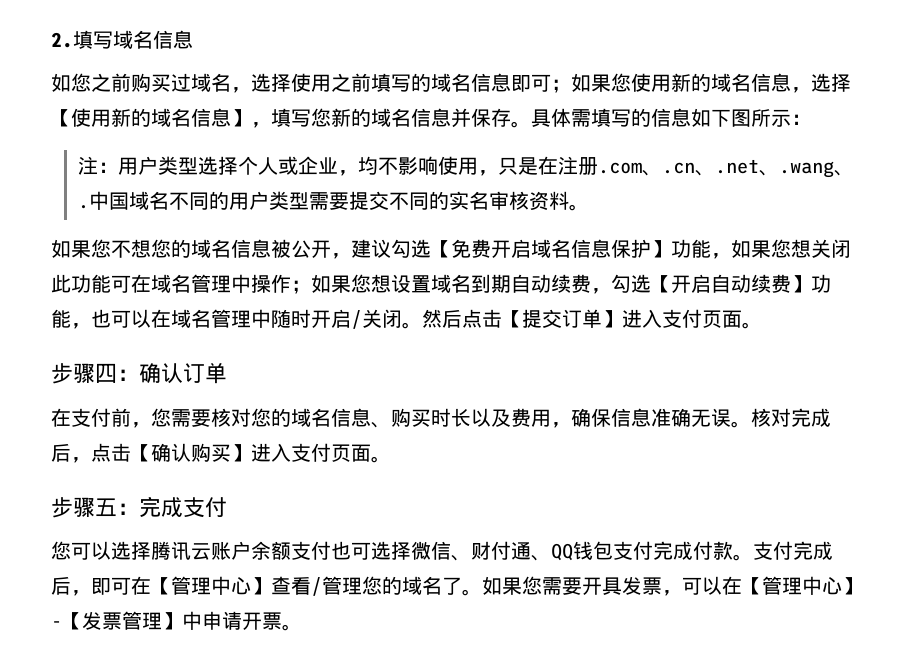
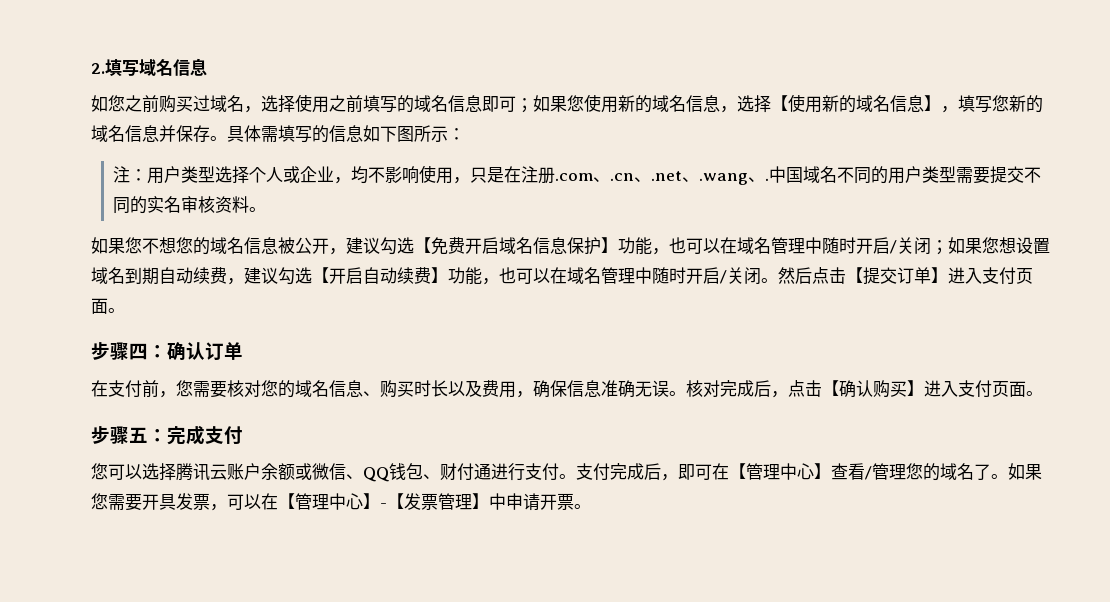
[731,239,851,258] [51,274,291,293] 如果您想关闭此功能可在域名管理中操作 -> [669,237,931,255] 也可以在域名管理中随时开启/关闭
(611, 291) none -> [244,267,278,284] 建议
[291,541,733,561] 支付也可选择微信、财付通、QQ钱包支付完成付款 -> [295,463,559,482] 或微信、QQ钱包、财付通进行支付

